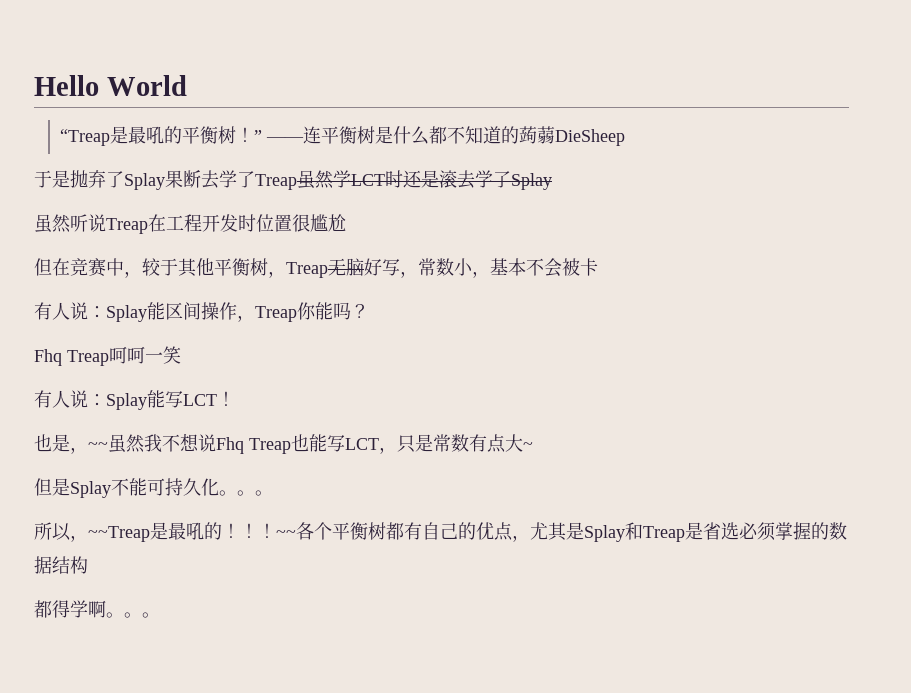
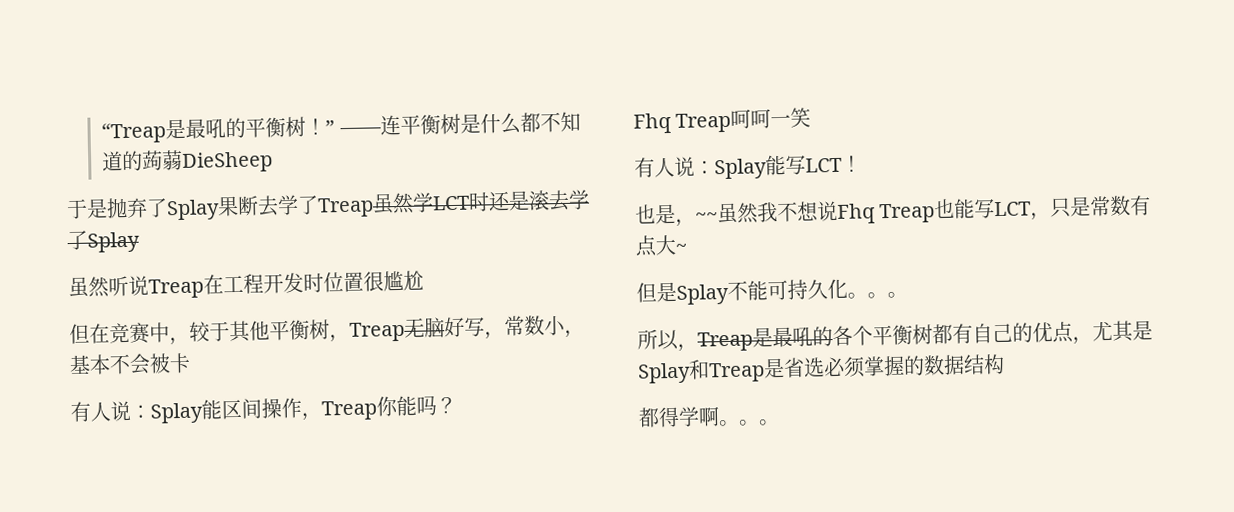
[34,75,187,96] Hello World // -> (101, 133) none
[88,522,296,542] ~~Treap是最吼的！！！~~ -> [697,326,833,352] Treap是最吼的

